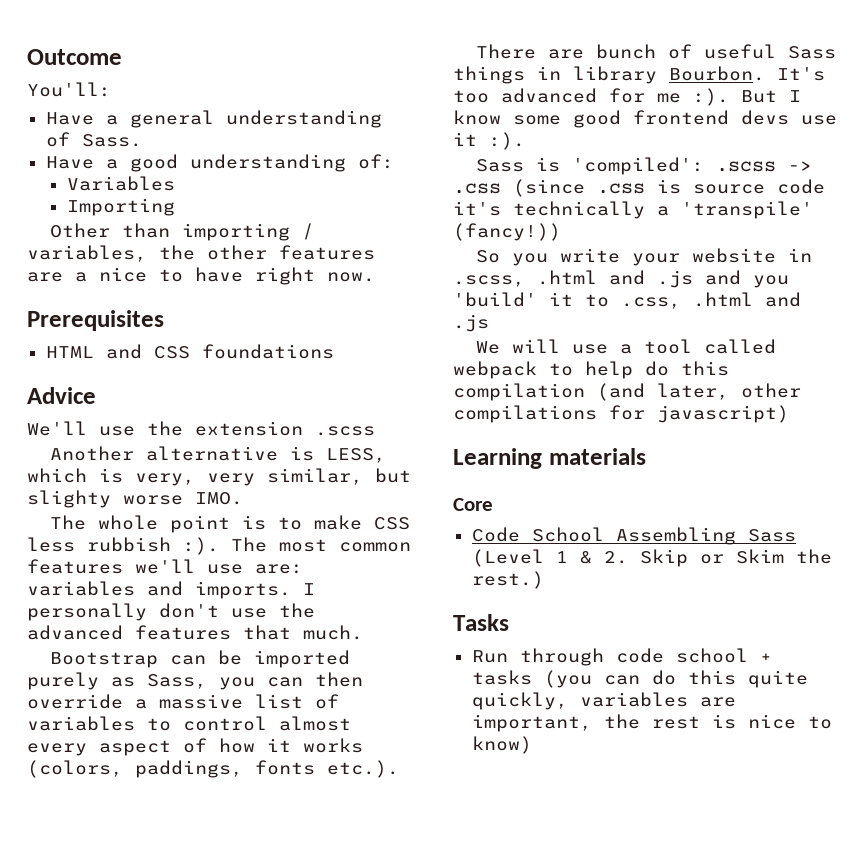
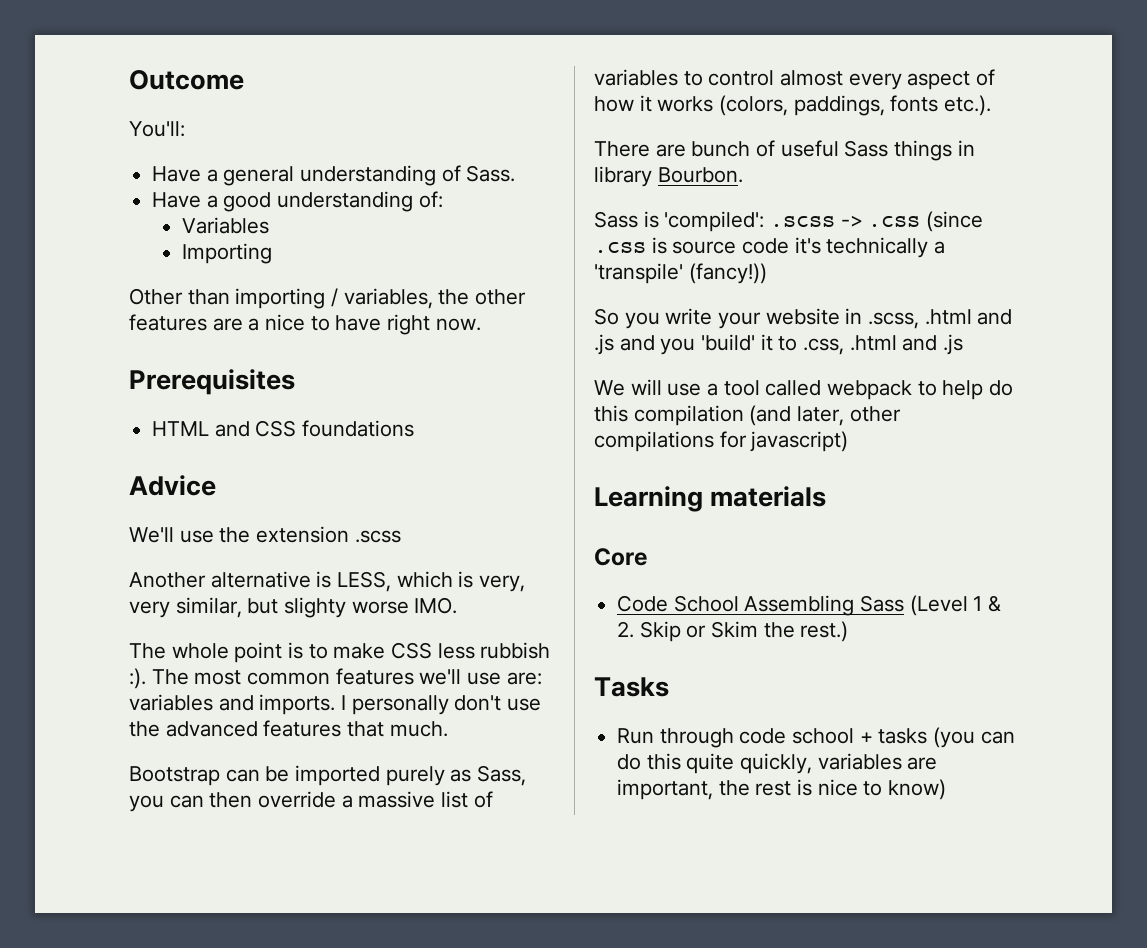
[777,67,825,81] [453,88,801,106] [453,110,837,128] [453,132,525,150] It's too advanced for me :). But I know some good frontend devs use it :). -> (743, 175) none

